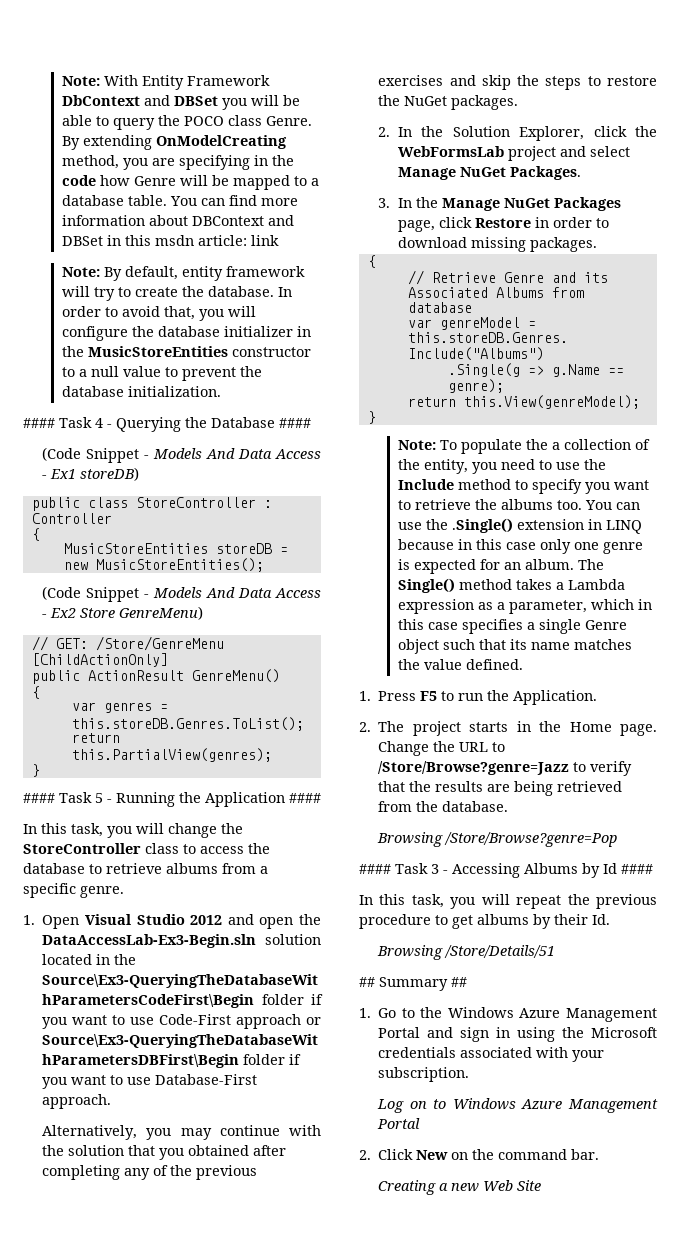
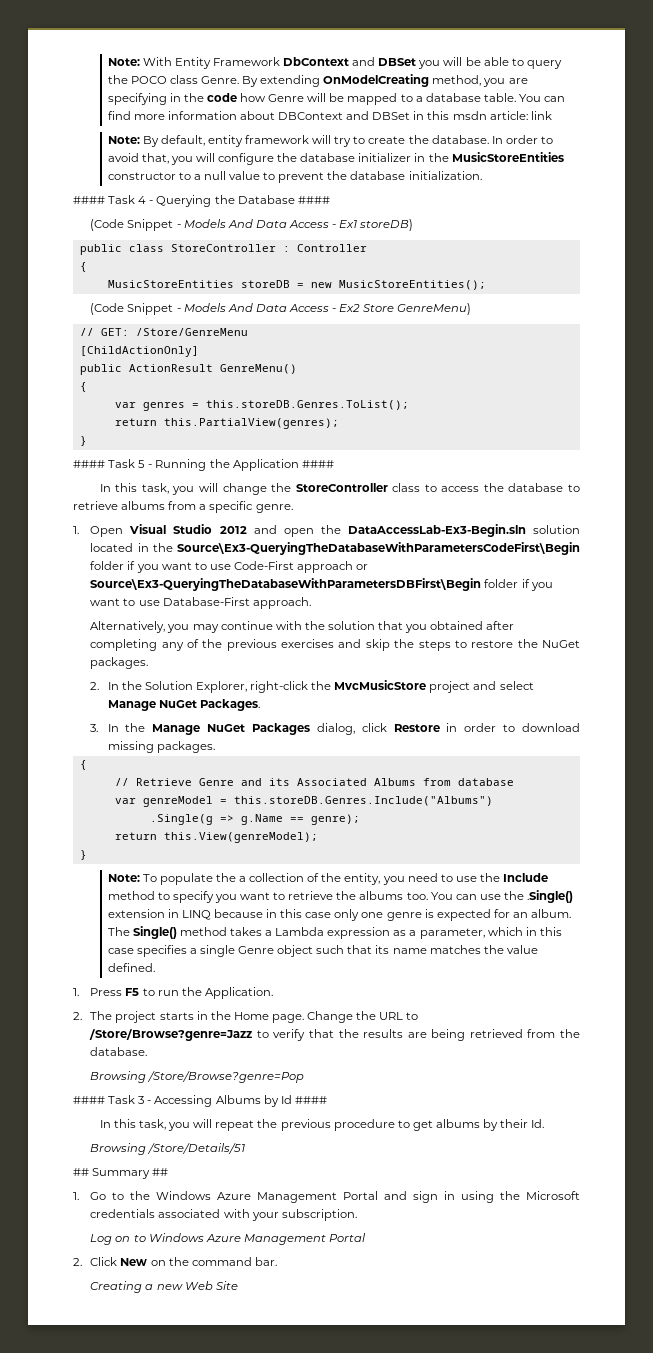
[593,126,657,137] [397,146,504,157] click the WebFormsLab -> [250,680,427,693] right-click the MvcMusicStore
[397,220,435,232] page, -> [316,723,355,735] dialog,

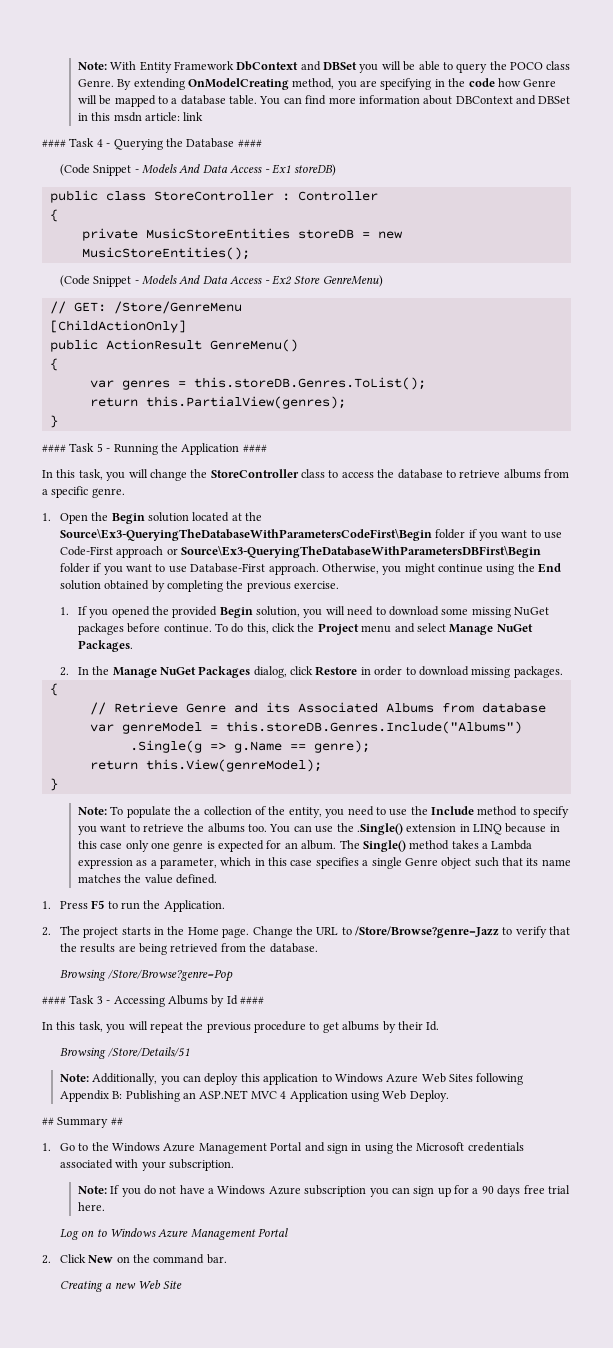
[107,135,553,147] [107,152,564,165] [107,171,482,183] // Note: By default, entity framework will try to create the database. In order to avoid that, you will configure the database initializer in the MusicStoreEntities constructor to a null value to prevent the database initialization. -> (204, 116) none
(87, 267) none -> [81,228,138,241] private
[129,524,526,537] Visual Studio 2012 and open the DataAccessLab-Ex3-Begin.sln -> [91,512,145,524] the Begin
[137,543,149,552] in -> [231,513,242,521] at
[90,621,515,633] [90,639,581,651] [90,657,149,669] [90,680,471,693] // Alternatively, you may continue with the solution that you obtained after completing any of the previous exercises and skip the steps to restore the NuGet packages. // 2. In the Solution Explorer, right-click the MvcMusicStore project -> [321,563,562,575] [59,580,340,592] [59,606,549,618] [77,623,392,635] Otherwise, you might continue using the End solution obtained by completing the previous exercise. // 1. If you opened the provided Begin solution, you will need to download some missing NuGet packages before continue. To do this, click the Project menu
[90,724,99,732] 3. -> [59,667,69,676] 2.
(246, 1148) none -> [59,1073,524,1085] [59,1090,449,1102] // Note: Additionally, you can deploy this application to Windows Azure Web Sites following Appendix B: Publishing an ASP.NET MVC 4 Application using Web Deploy.
(357, 1215) none -> [77,1185,570,1197] [77,1202,105,1211] // Note: If you do not have a Windows Azure subscription you can sign up for a 90 days free trial here.

